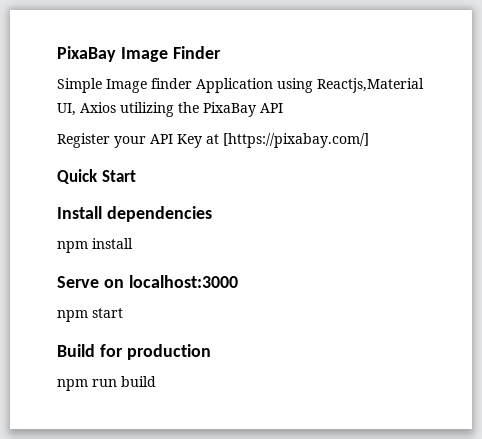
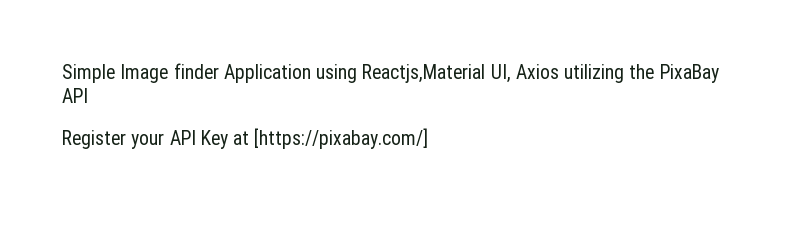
[57,46,221,62] PixaBay Image Finder // -> (62, 73) none
[57,169,136,184] [57,206,212,222] [57,238,133,253] [57,275,238,288] [57,308,123,322] [57,344,211,360] [57,376,156,391] // Quick Start // Install dependencies // npm install // Serve on localhost:3000 // npm start // Build for production // npm run build -> (429, 138) none

